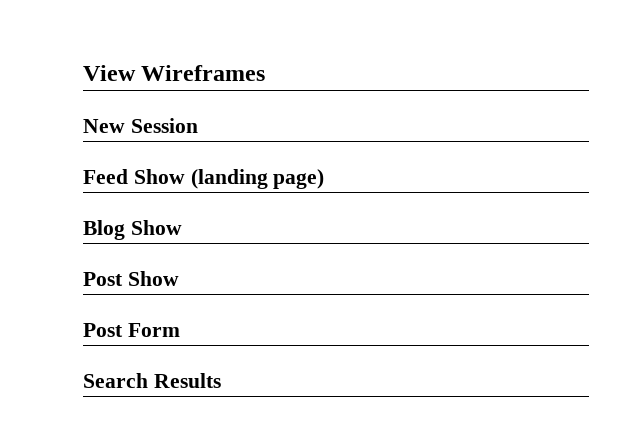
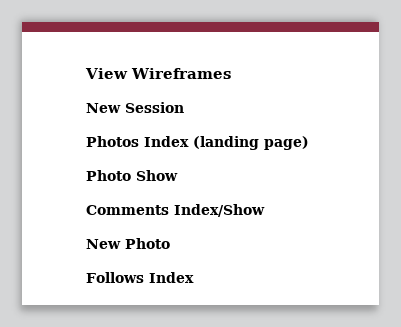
[83,169,185,184] Feed Show -> [86,136,189,147] Photos Index
[83,220,182,240] [83,271,179,286] [83,323,180,337] [83,373,221,388] Blog Show // Post Show // Post Form // Search Results -> [86,170,178,181] [86,204,265,217] [86,238,170,249] [86,272,194,283] Photo Show // Comments Index/Show // New Photo // Follows Index

